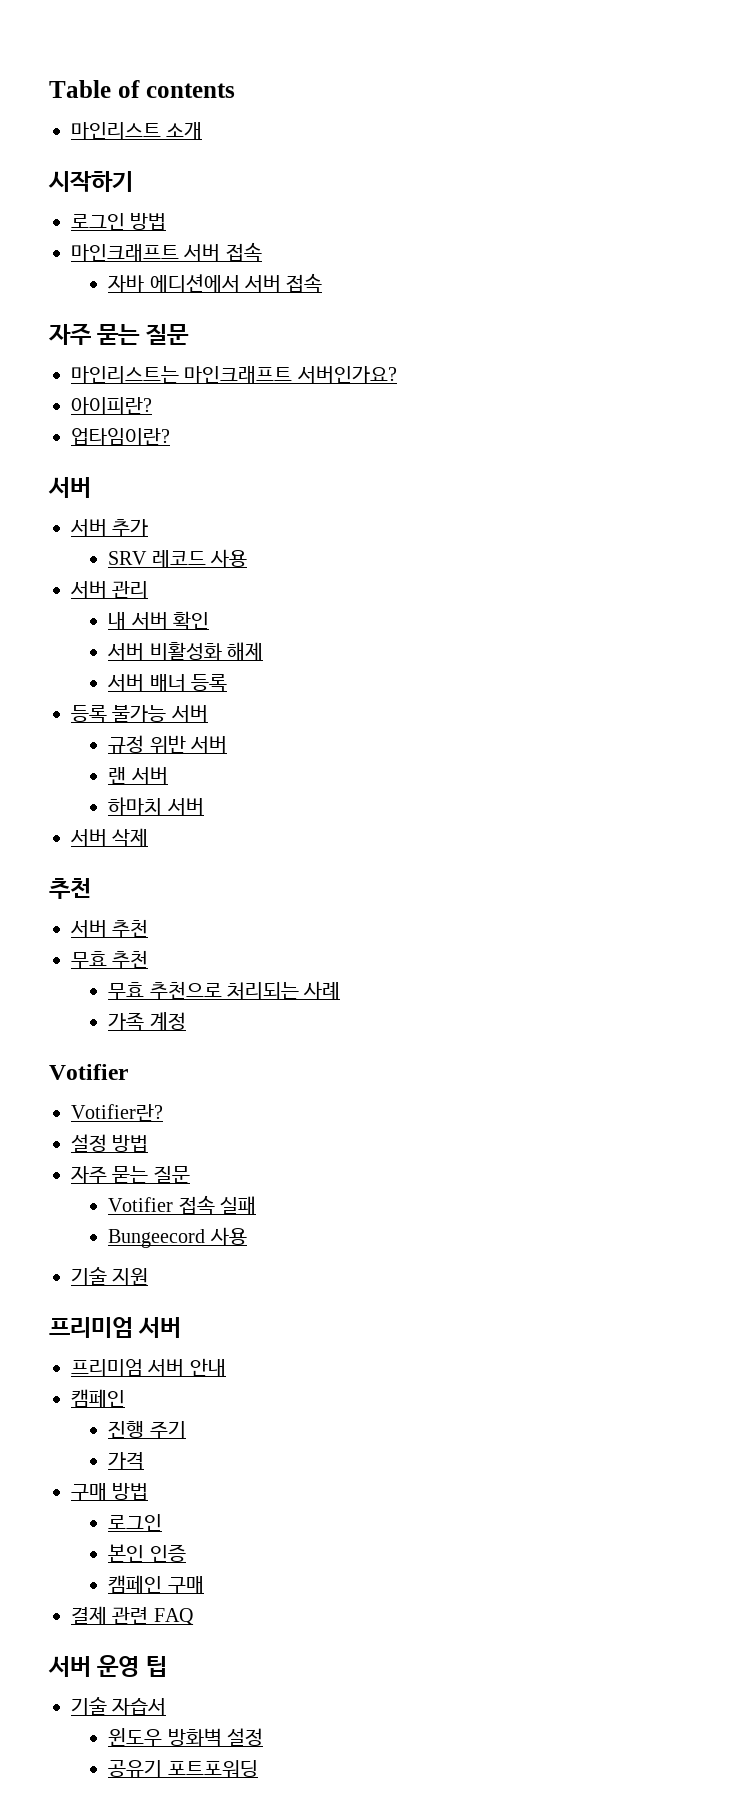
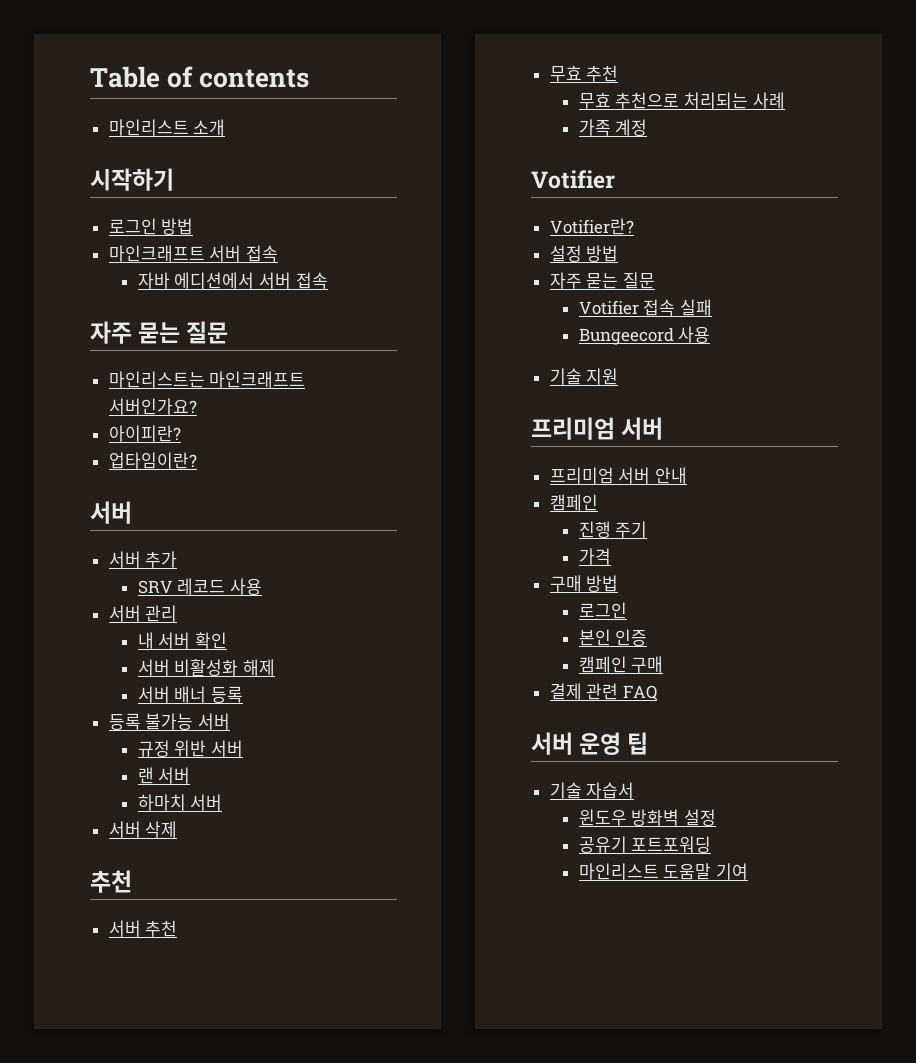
(258, 1769) none -> [578,863,748,880] // 마인리스트 도움말 기여

